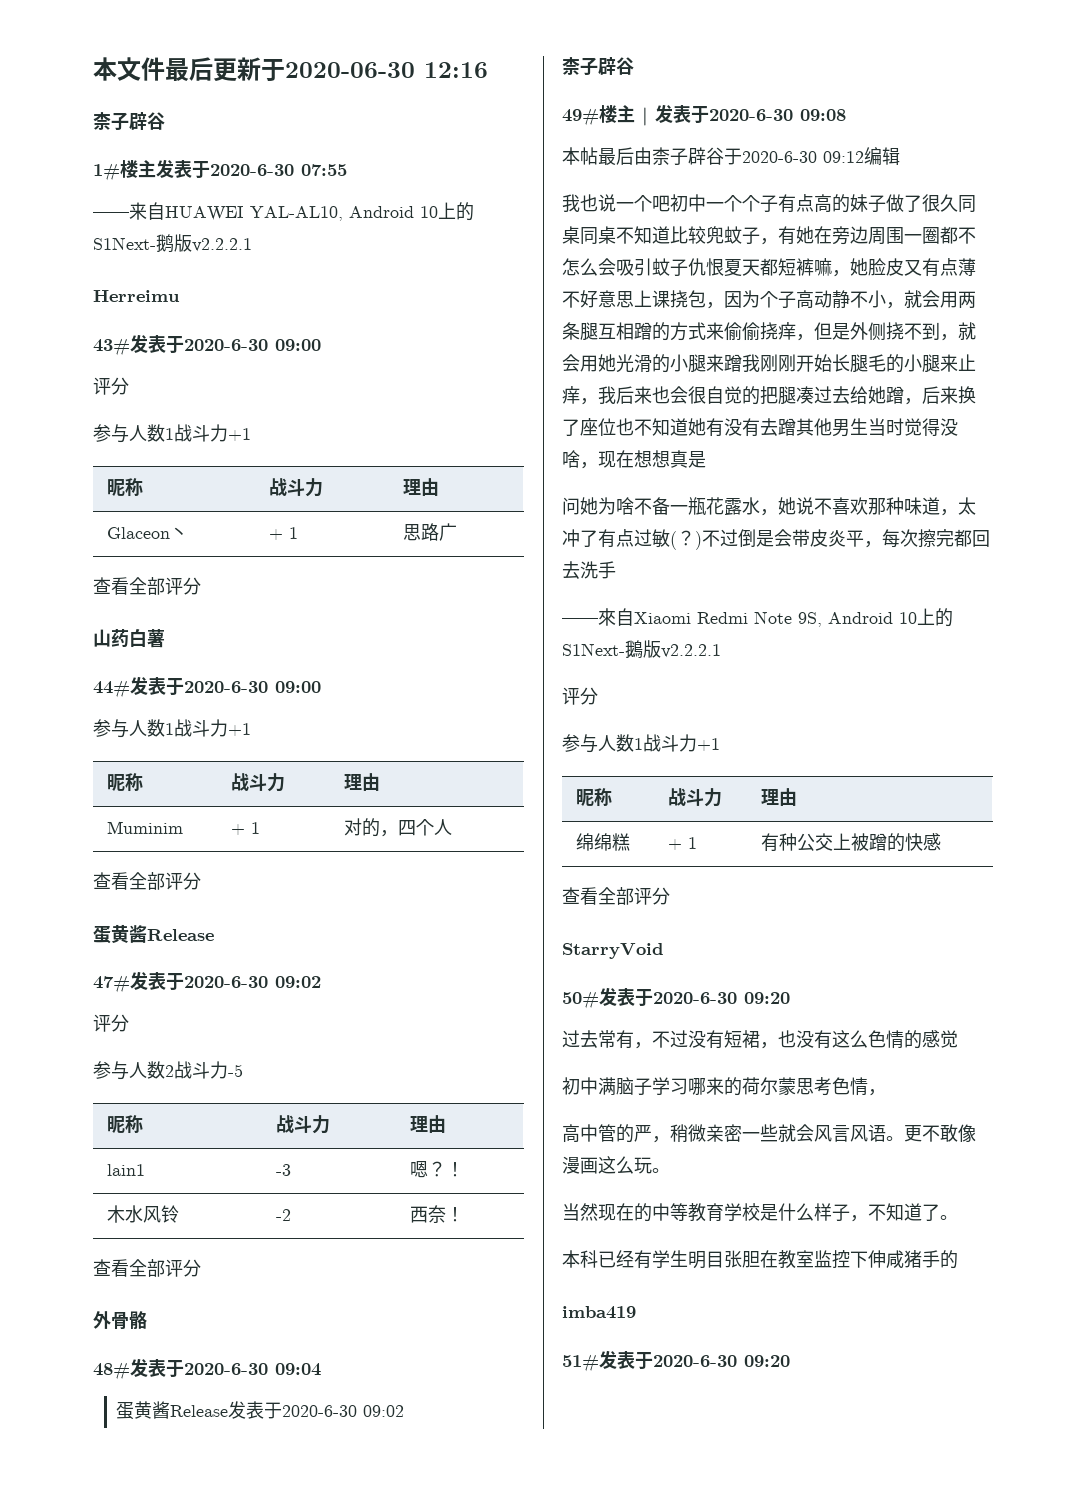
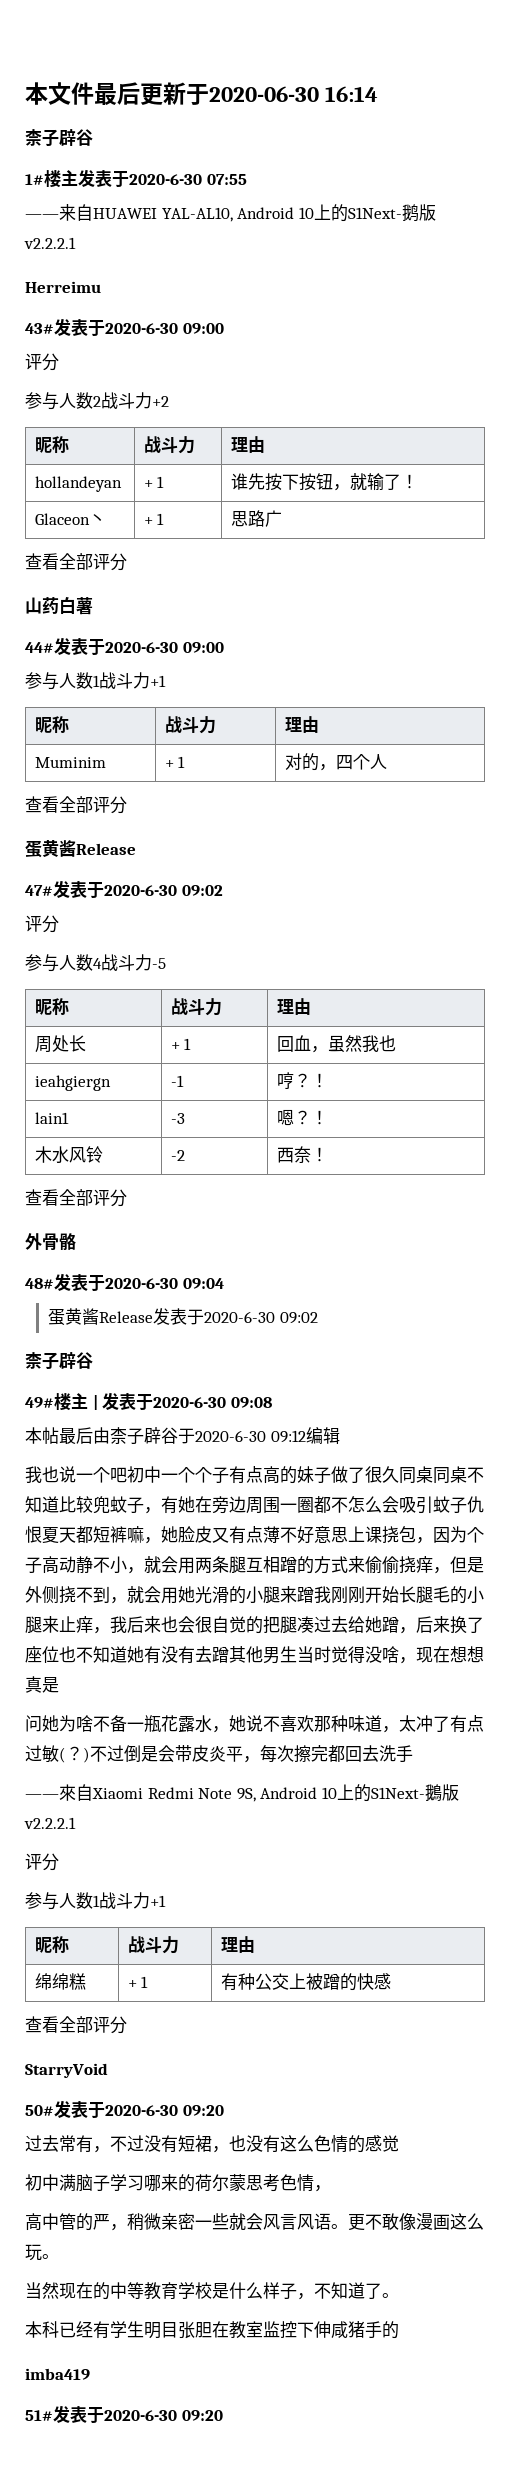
[424,62,488,78] 12:16 -> [325,86,379,102] 16:14
[165,424,251,442] [107,478,144,497] [269,478,324,497] [403,478,440,496] 1战斗力+1 // 昵称 | 战斗力 | 理由 -> [93,392,169,410] [34,436,69,454] [143,436,195,454] [230,436,265,453] [34,476,122,492] [143,476,165,488] [230,473,418,491] 2战斗力+2 // 昵称 | 战斗力 | 理由 // hollandeyan | + 1 | 谁先按下按钮，就输了！
[165,1065,174,1077] 2 -> [93,958,102,969] 4
(447, 1124) none -> [34,1035,86,1053] [170,1038,192,1050] [276,1035,396,1053] [34,1075,111,1091] [170,1075,184,1087] [276,1072,328,1089] // 周处长 | + 1 | 回血，虽然我也 // ieahgiergn | -1 | 哼？！

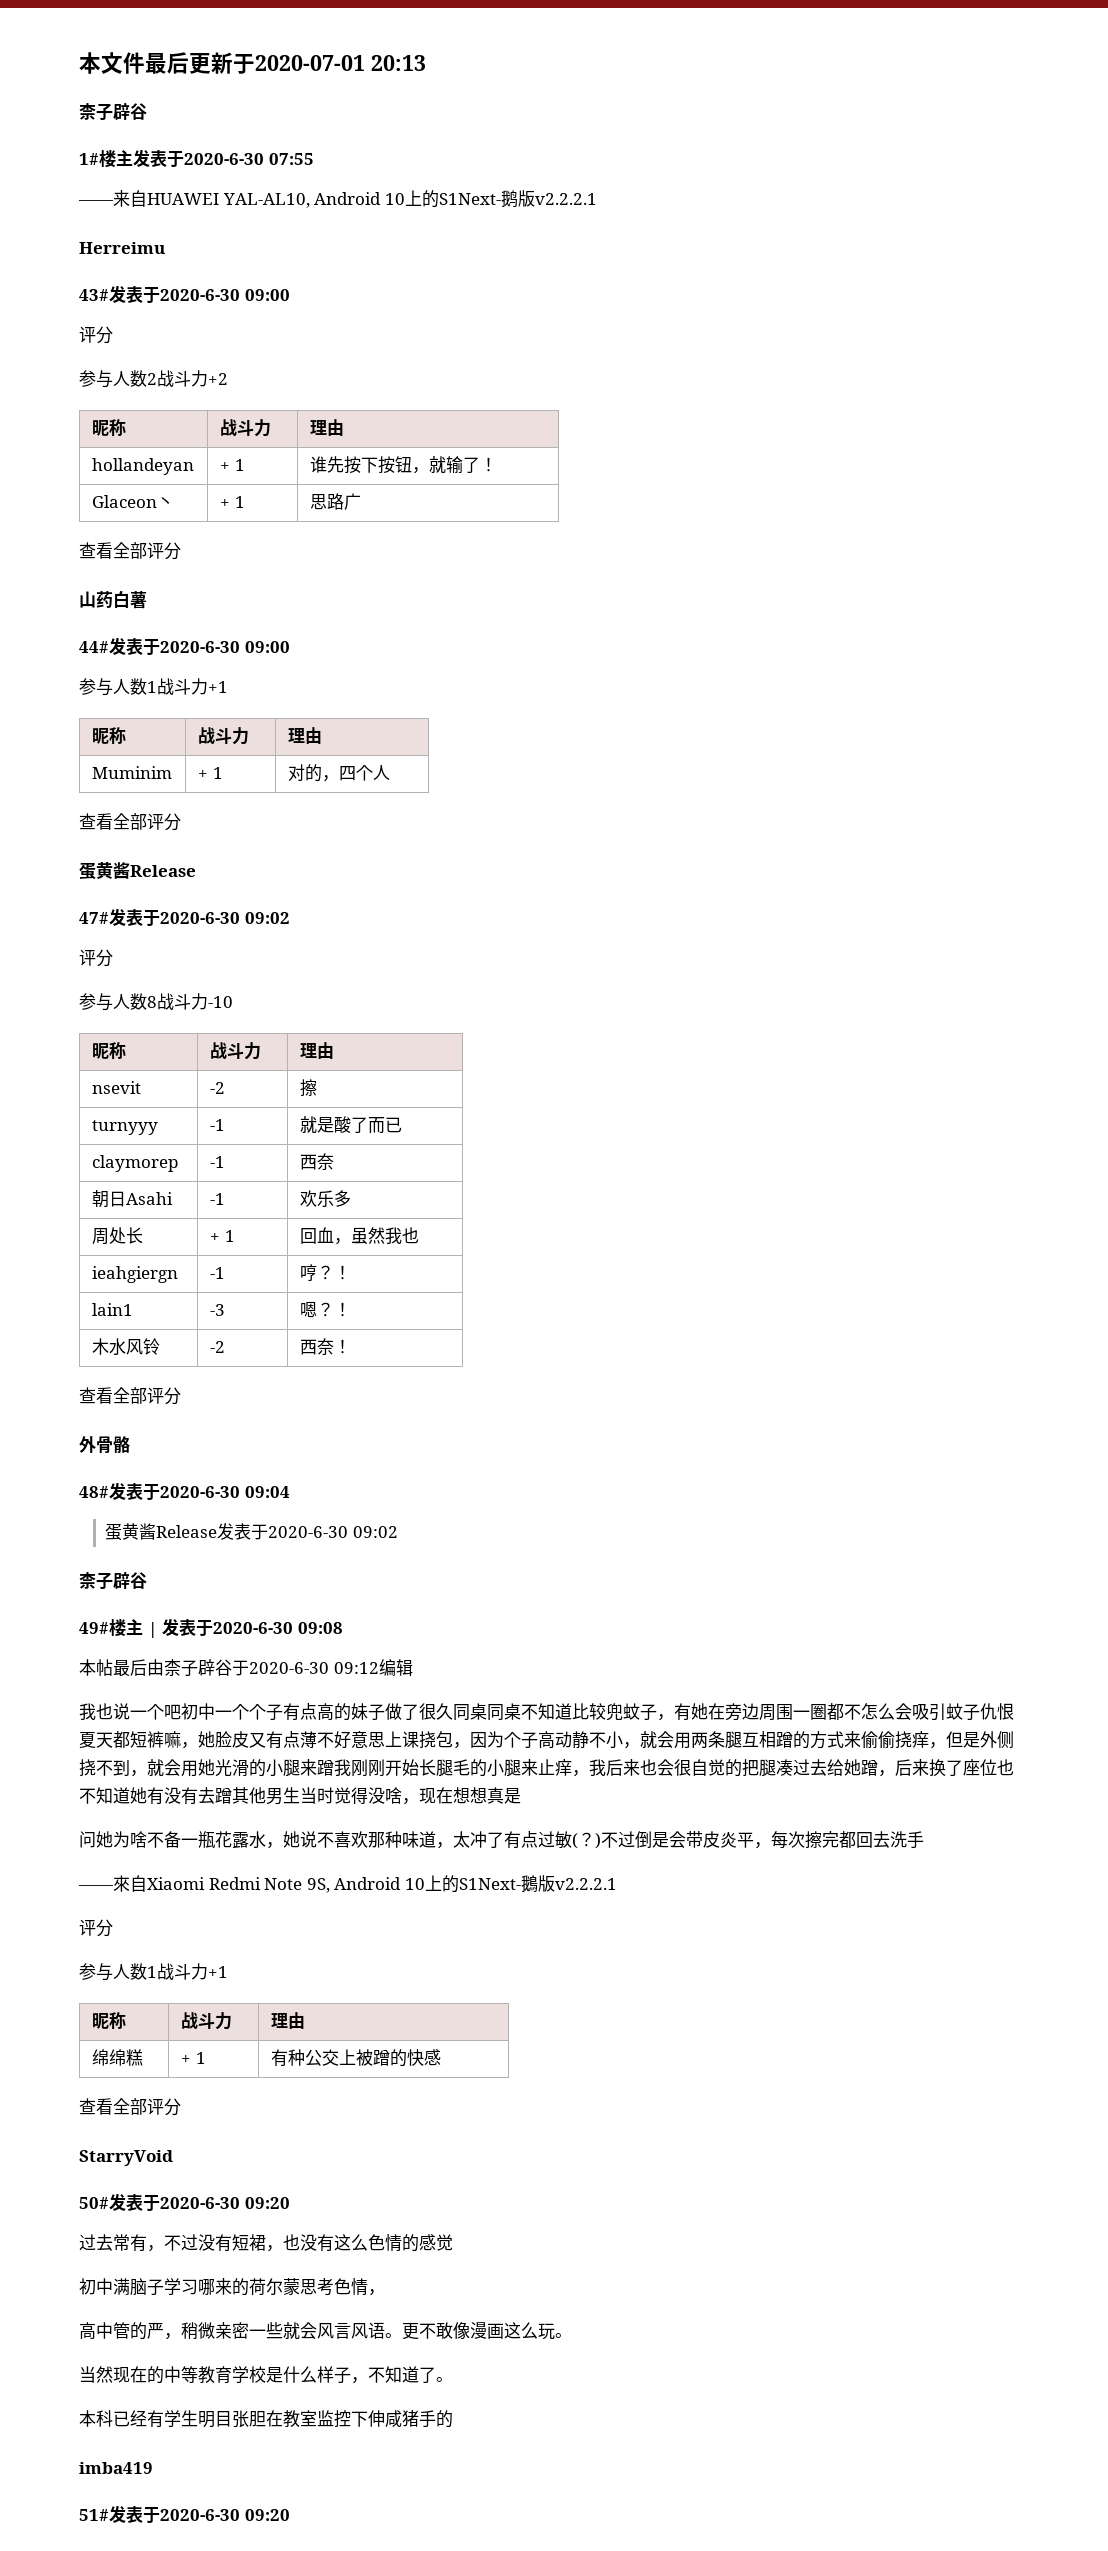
[209,86,379,102] 2020-06-30 16:14 -> [255,55,426,71] 2020-07-01 20:13
[93,954,166,972] [34,998,69,1016] [170,998,222,1016] [276,998,311,1015] 4战斗力-5 // 昵称 | 战斗力 | 理由 -> [147,993,233,1011] [91,1042,126,1060] [209,1042,261,1060] [299,1042,334,1059] [91,1081,141,1094] [209,1082,225,1094] [299,1079,317,1097] [91,1120,158,1135] [209,1119,225,1131] [299,1116,402,1134] [91,1155,178,1172] [209,1156,225,1168] [299,1153,334,1170] [91,1190,173,1208] [209,1193,225,1205] [299,1190,351,1207] 8战斗力-10 // 昵称 | 战斗力 | 理由 // nsevit | -2 | 擦 // turnyyy | -1 | 就是酸了而已 // claymorep | -1 | 西奈 // 朝日Asahi | -1 | 欢乐多

